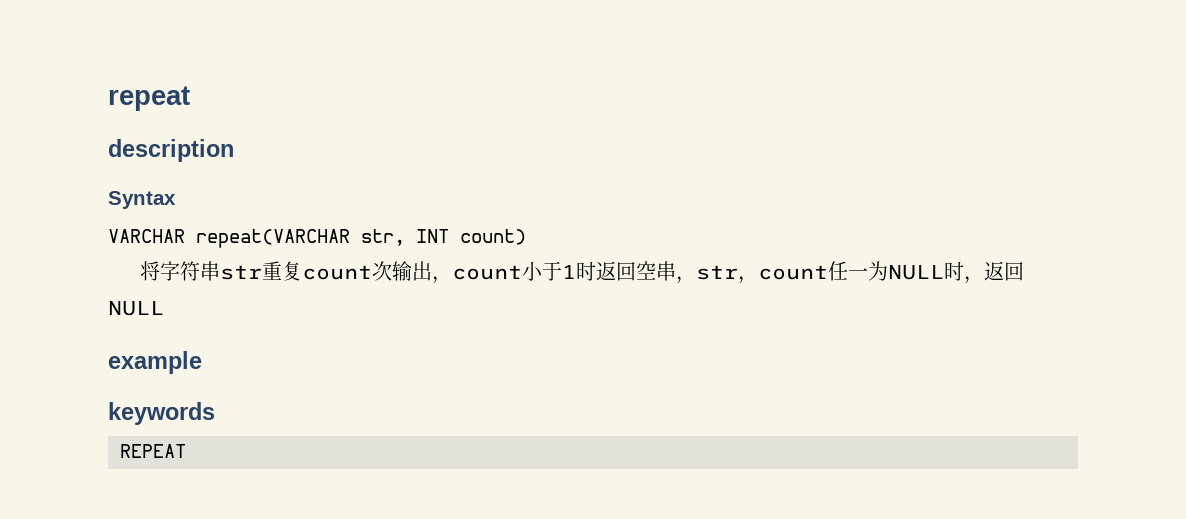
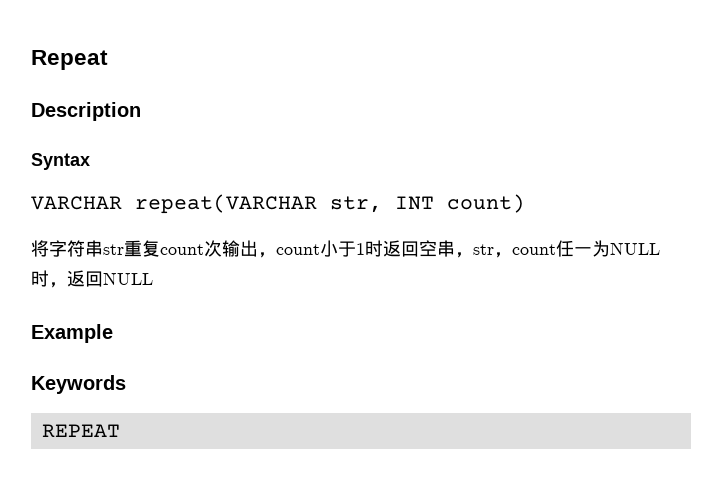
[108,86,190,111] [108,139,234,162] repeat // description -> [31,50,108,70] [31,102,141,121] Repeat // Description
[108,351,202,374] [108,402,215,425] example // keywords -> [31,324,113,343] [31,375,126,394] Example // Keywords

